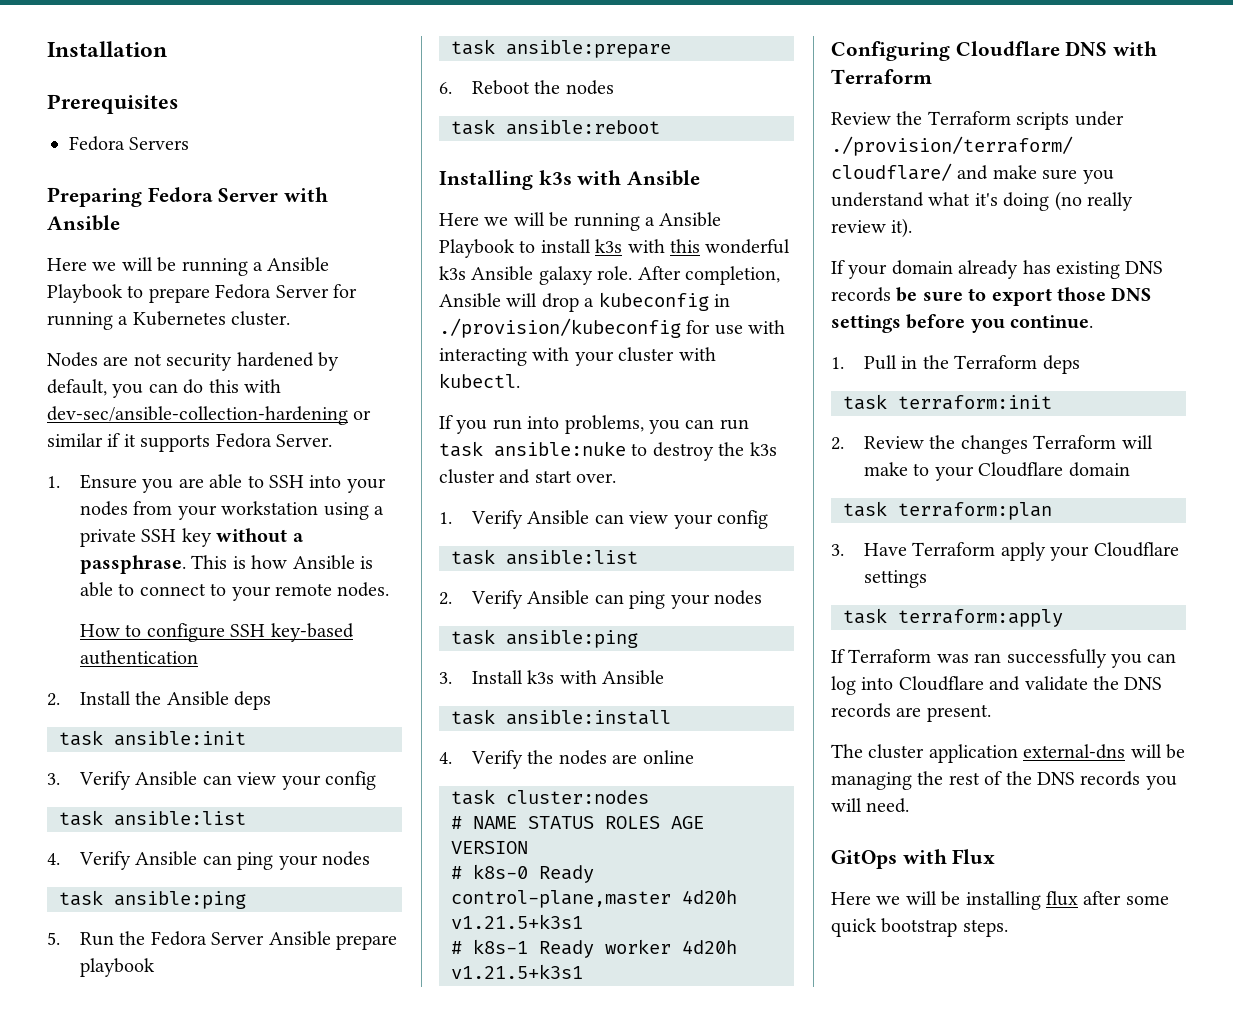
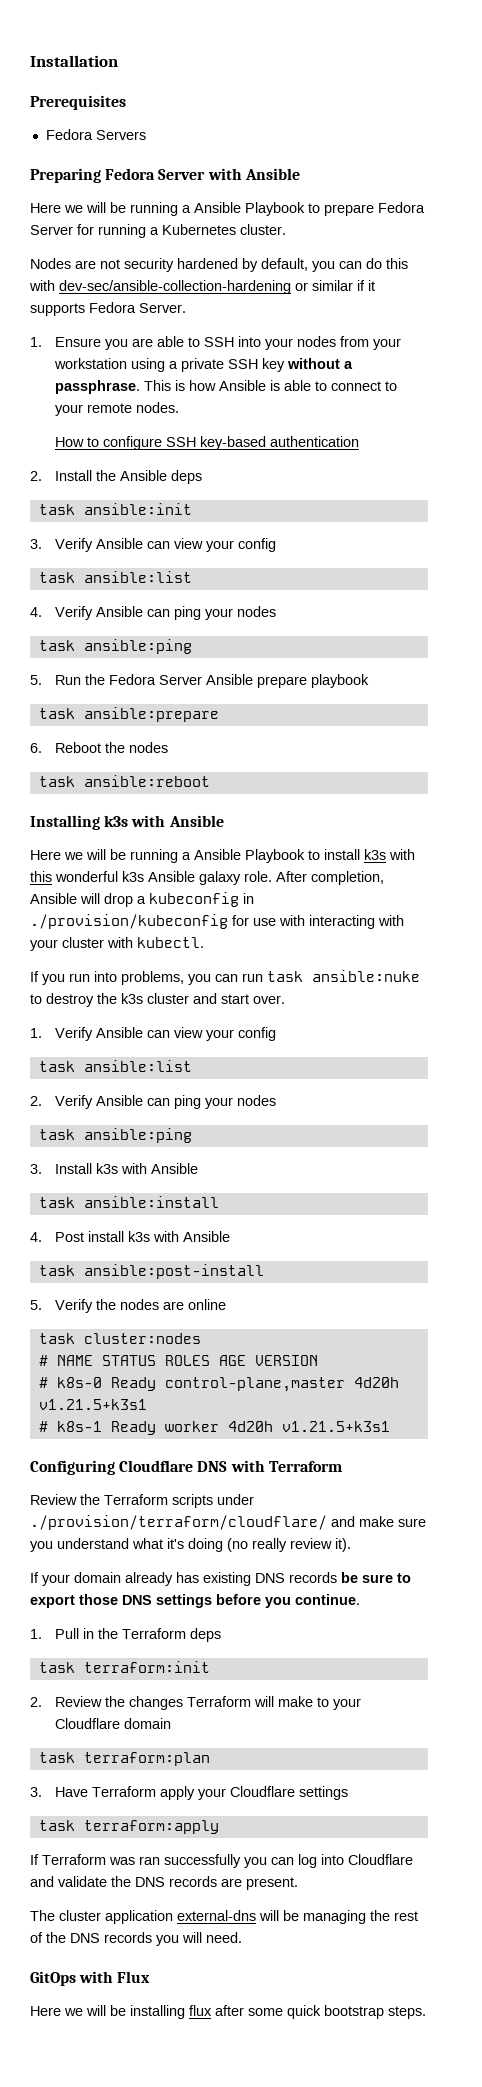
(452, 758) none -> [54,1231,230,1242] [38,1264,264,1279] [30,1300,42,1310] Post install k3s with Ansible // task ansible:post-install // 5.

